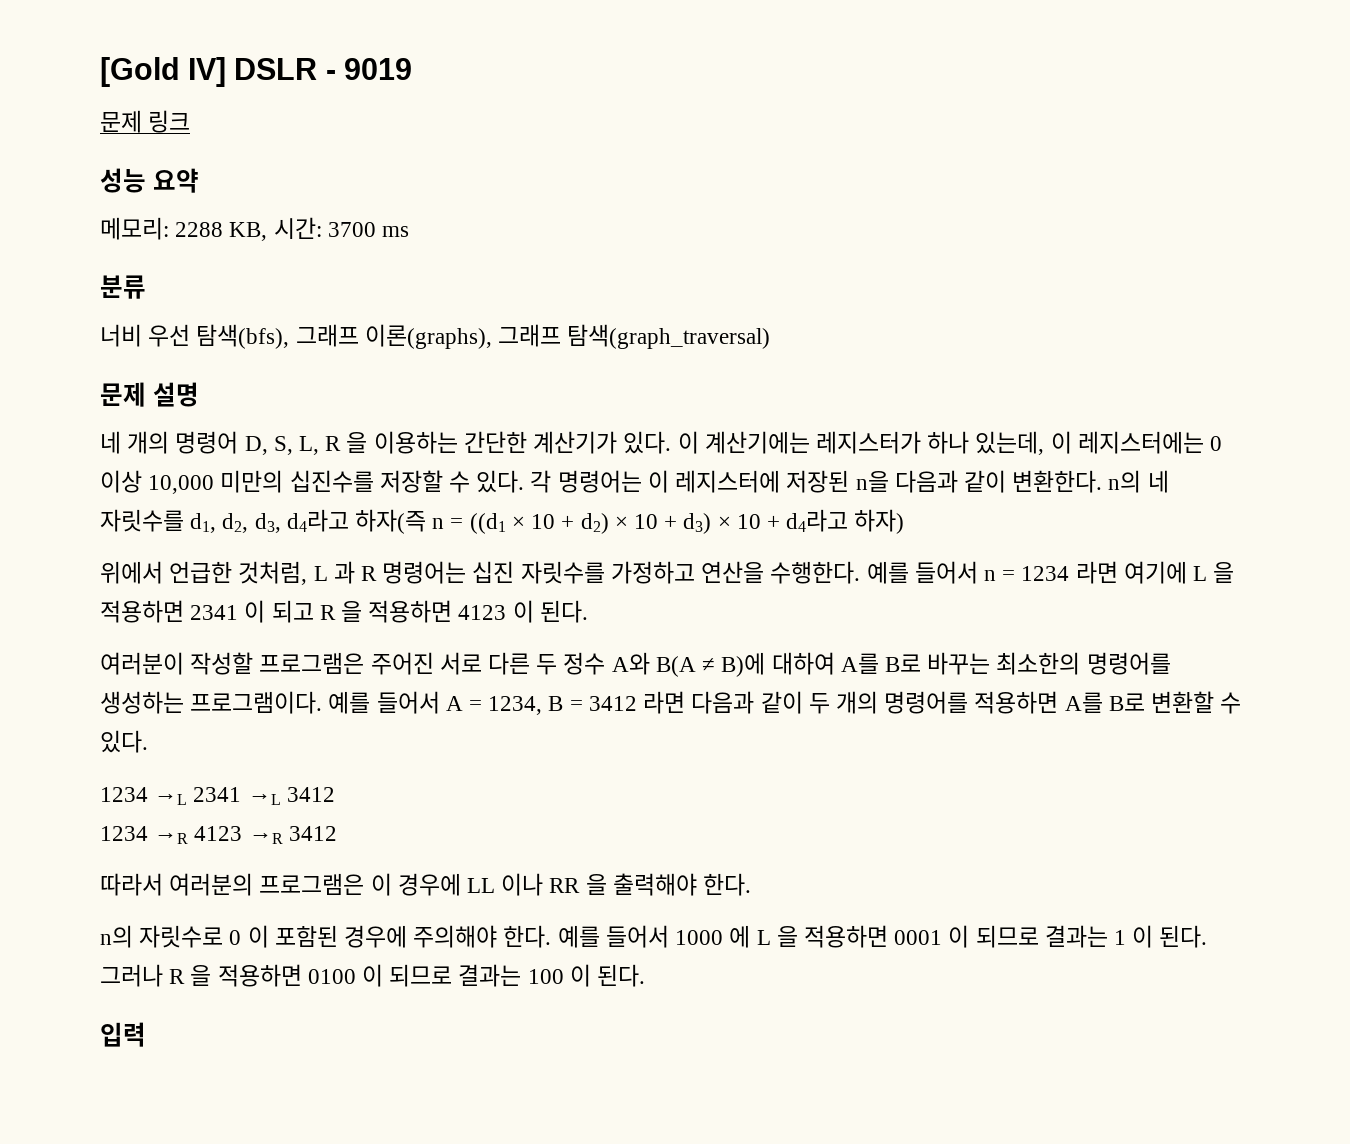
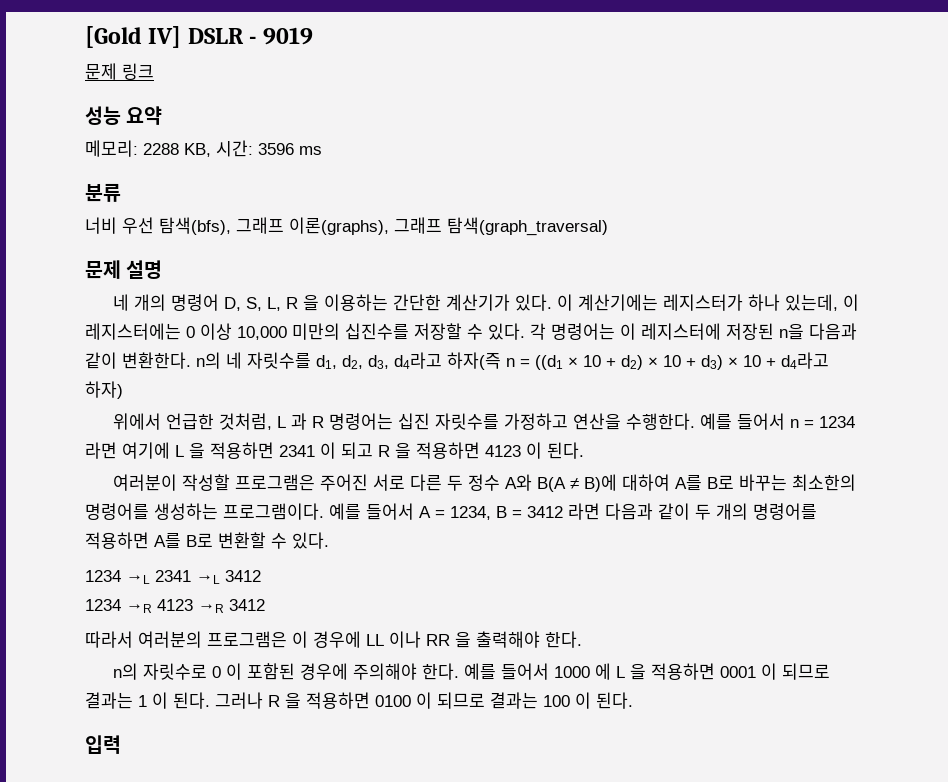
[327,222,376,237] 3700 -> [258,143,294,155] 3596

